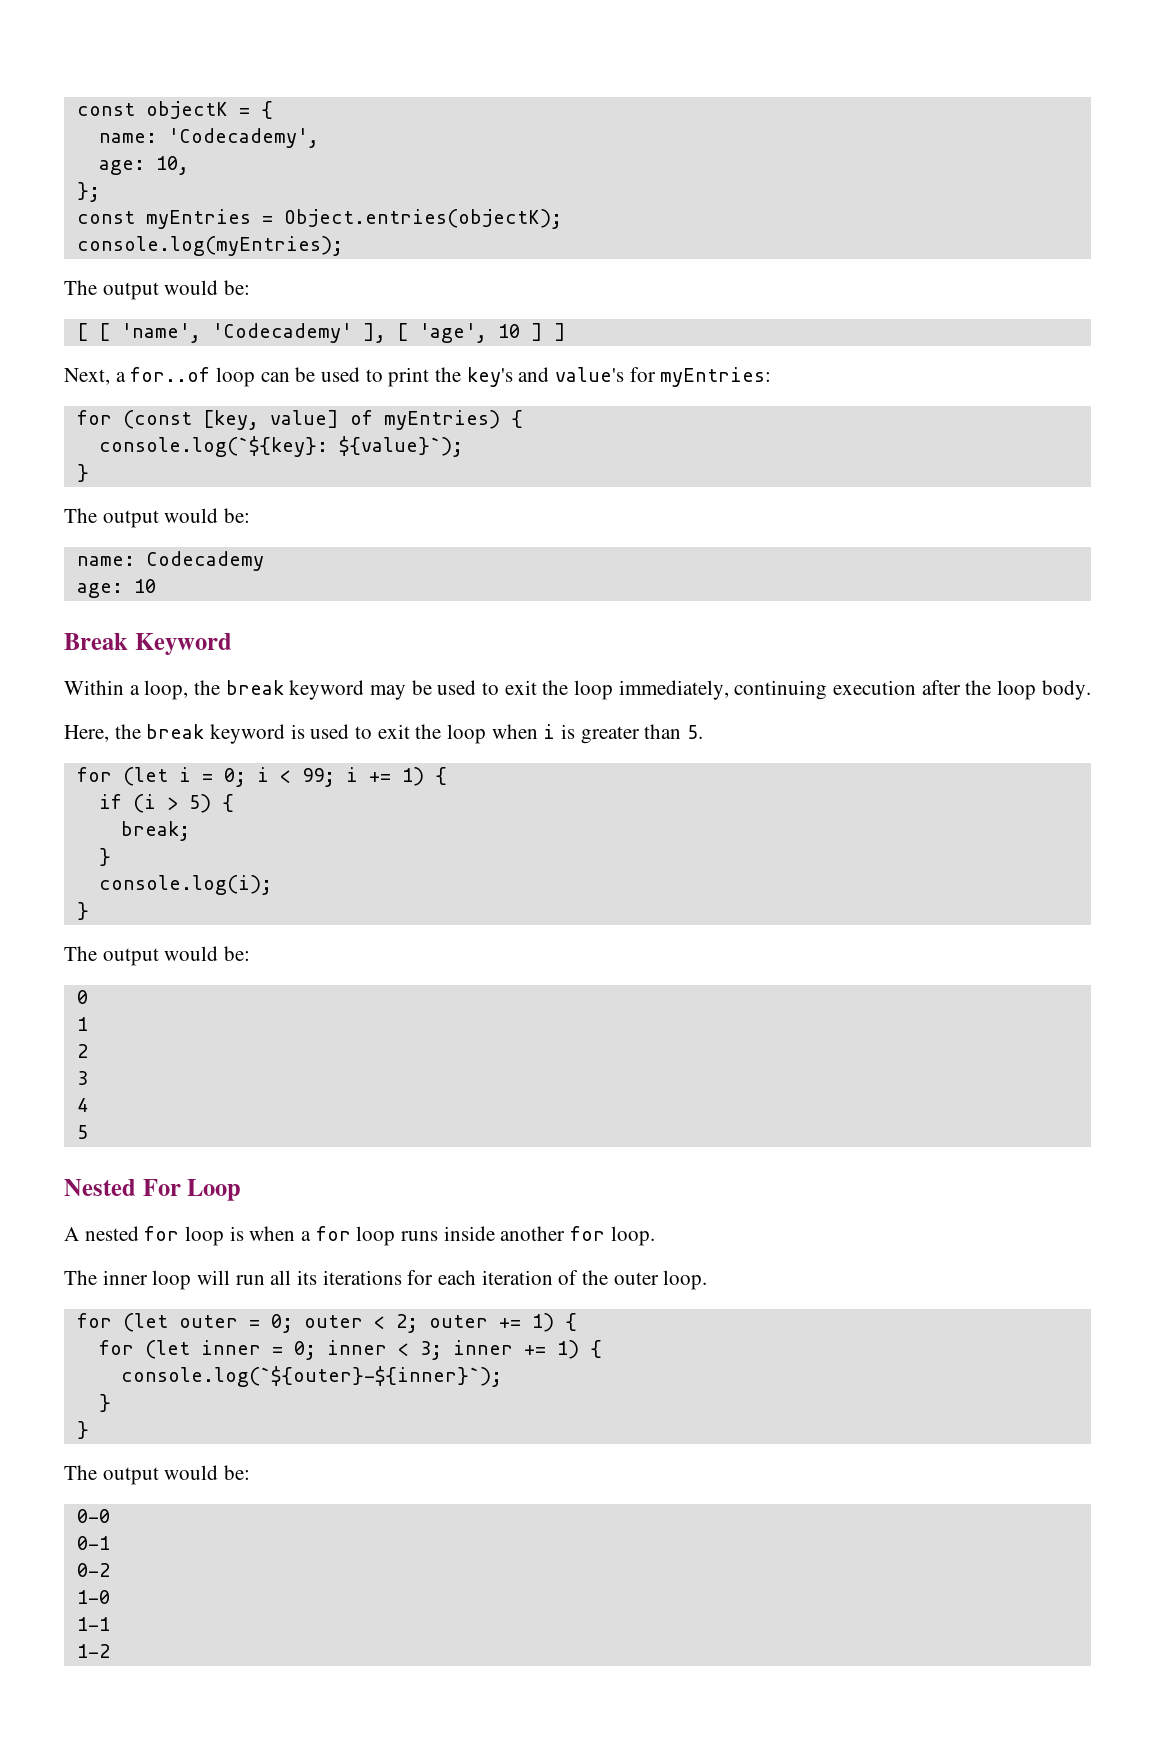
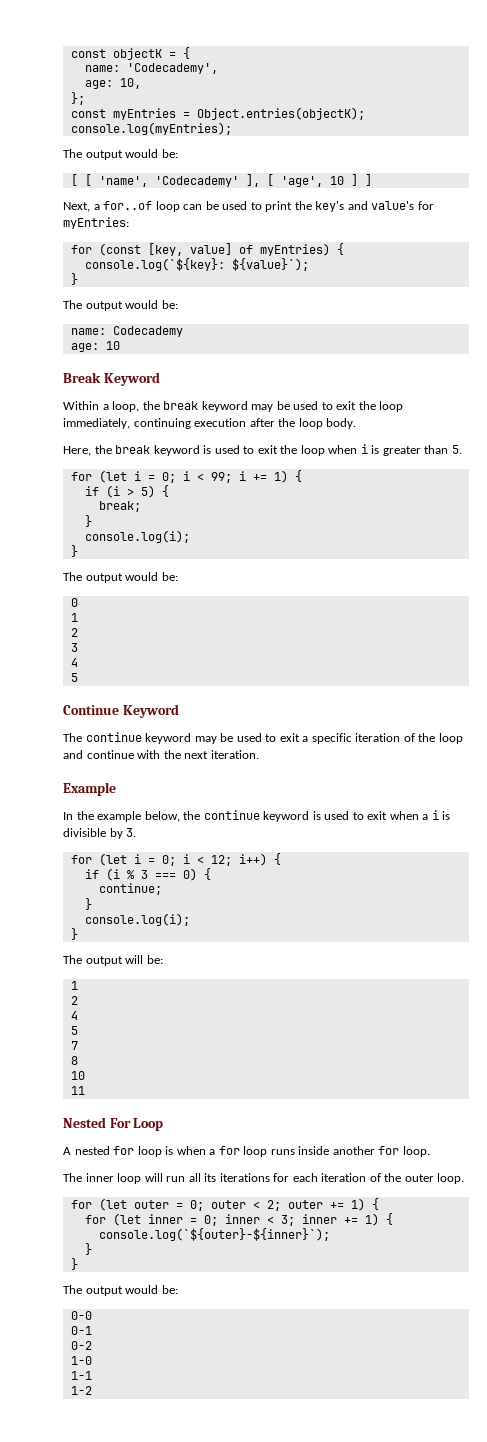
(88, 1132) none -> [63,704,179,718] [63,732,463,744] [63,750,259,759] [63,782,116,796] [63,810,451,822] [63,828,137,839] [70,853,281,866] [84,868,211,881] [98,883,162,895] [84,898,92,910] [84,913,190,926] [70,928,78,940] [63,955,163,966] [70,981,78,990] [70,996,78,1005] [70,1011,78,1020] [70,1026,78,1035] [70,1041,78,1050] [70,1056,78,1065] [70,1071,85,1080] [70,1086,85,1095] // Continue Keyword // The continue keyword may be used to exit a specific iteration of the loop and continue with the next iteration. // Example // In the example below, the continue keyword is used to exit when a i is divisible by 3. // for (let i = 0; i < 12; i++) { // if (i % 3 === 0) { // continue; // } // console.log(i); // } // The output will be: // 1 // 2 // 4 // 5 // 7 // 8 // 10 // 11

